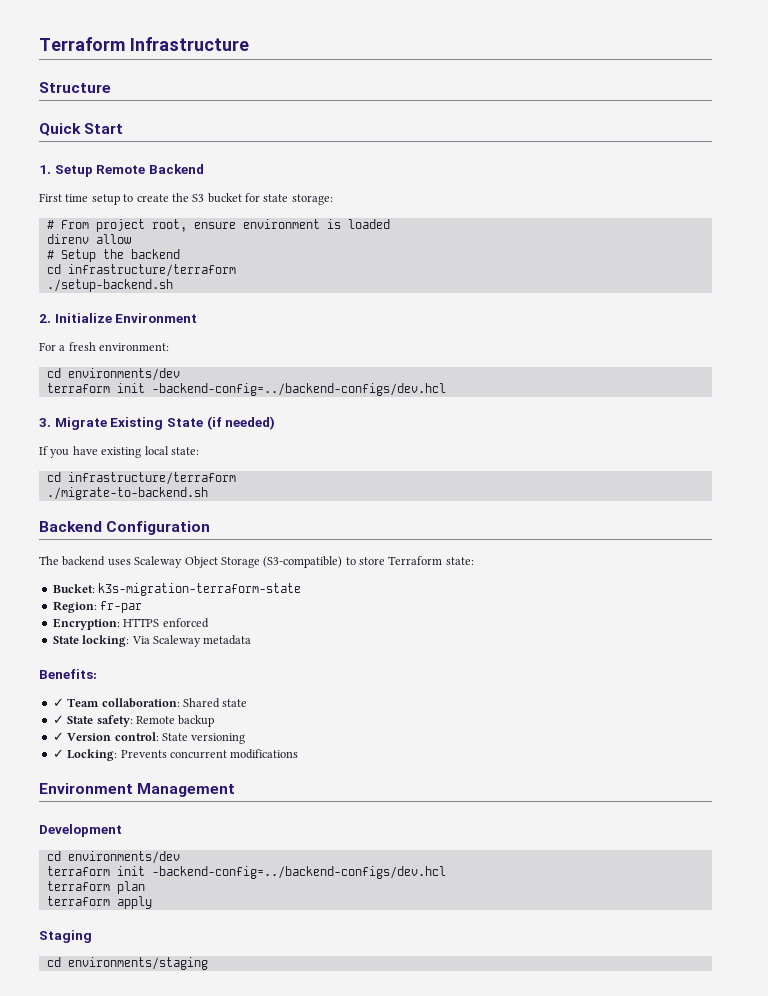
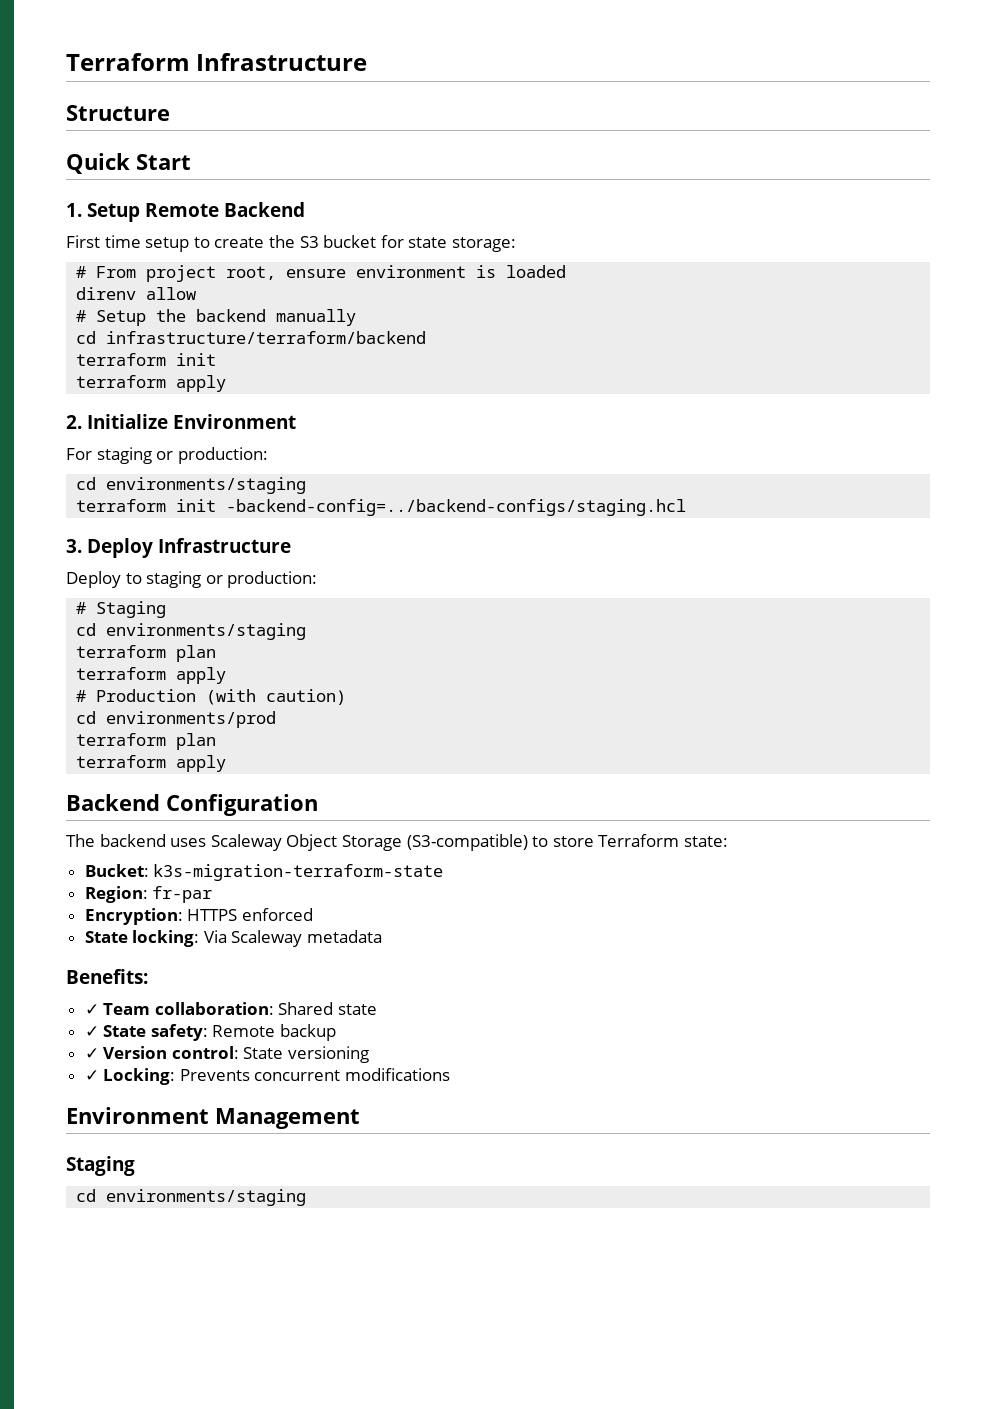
[46,264,236,277] [46,279,173,292] // cd infrastructure/terraform // ./setup-backend.sh -> [276,309,357,326] [76,331,427,344] [76,353,217,366] [76,375,227,392] manually // cd infrastructure/terraform/backend // terraform init // terraform apply
[59,342,170,351] [46,368,180,381] [46,383,446,396] a fresh environment: // cd environments/dev // terraform init -backend-config=../backend-configs/dev.hcl -> [96,447,268,464] [76,477,307,494] [76,499,687,516] staging or production: // cd environments/staging // terraform init -backend-config=../backend-configs/staging.hcl
[54,416,276,430] [39,446,199,458] [46,472,236,485] [46,487,208,500] Migrate Existing State (if needed) // If you have existing local state: // cd infrastructure/terraform // ./migrate-to-backend.sh -> [87,538,292,558] [66,571,318,588] [76,601,167,618] [76,623,307,640] [76,645,217,662] [76,667,227,684] [76,689,347,705] [76,711,277,728] [76,733,217,750] [76,755,227,772] Deploy Infrastructure // Deploy to staging or production: // # Staging // cd environments/staging // terraform plan // terraform apply // # Production (with caution) // cd environments/prod // terraform plan // terraform apply
[39,824,122,837] [46,851,180,864] [46,866,446,879] [46,881,145,894] [46,896,152,909] // Development // cd environments/dev // terraform init -backend-config=../backend-configs/dev.hcl // terraform plan // terraform apply -> (360, 1118) none

